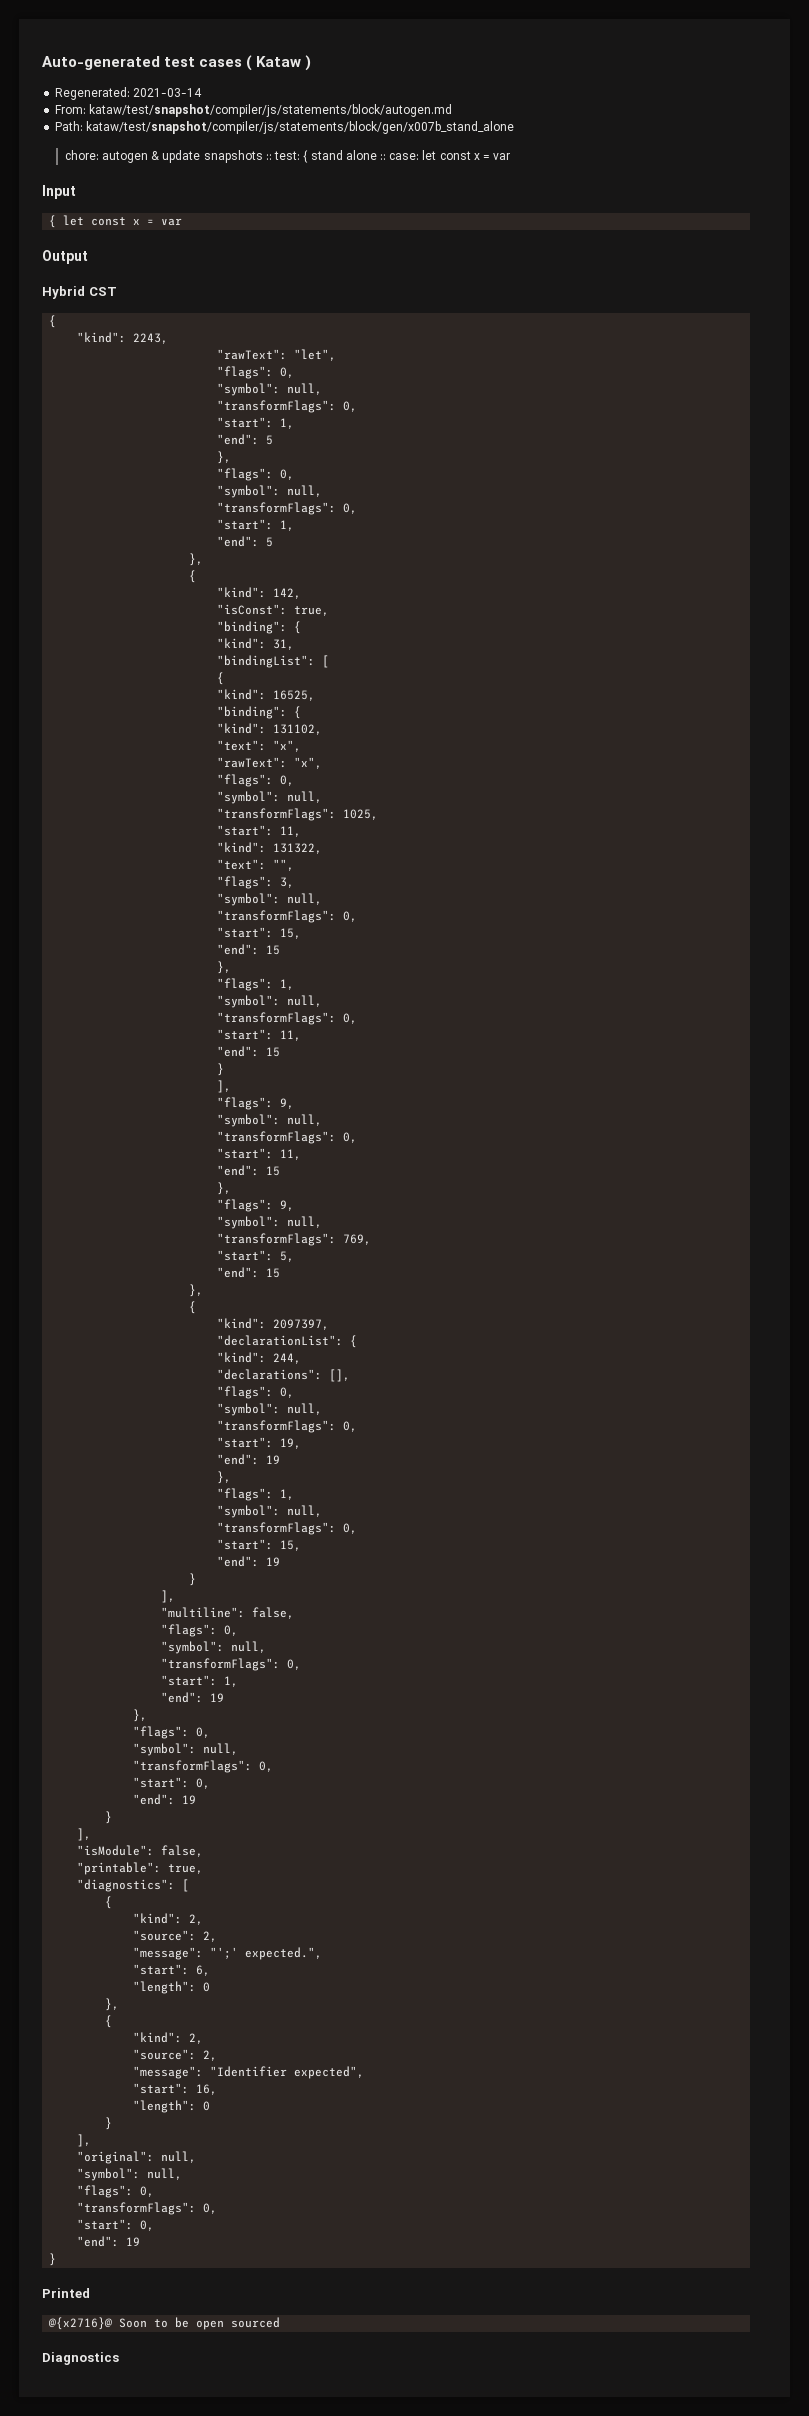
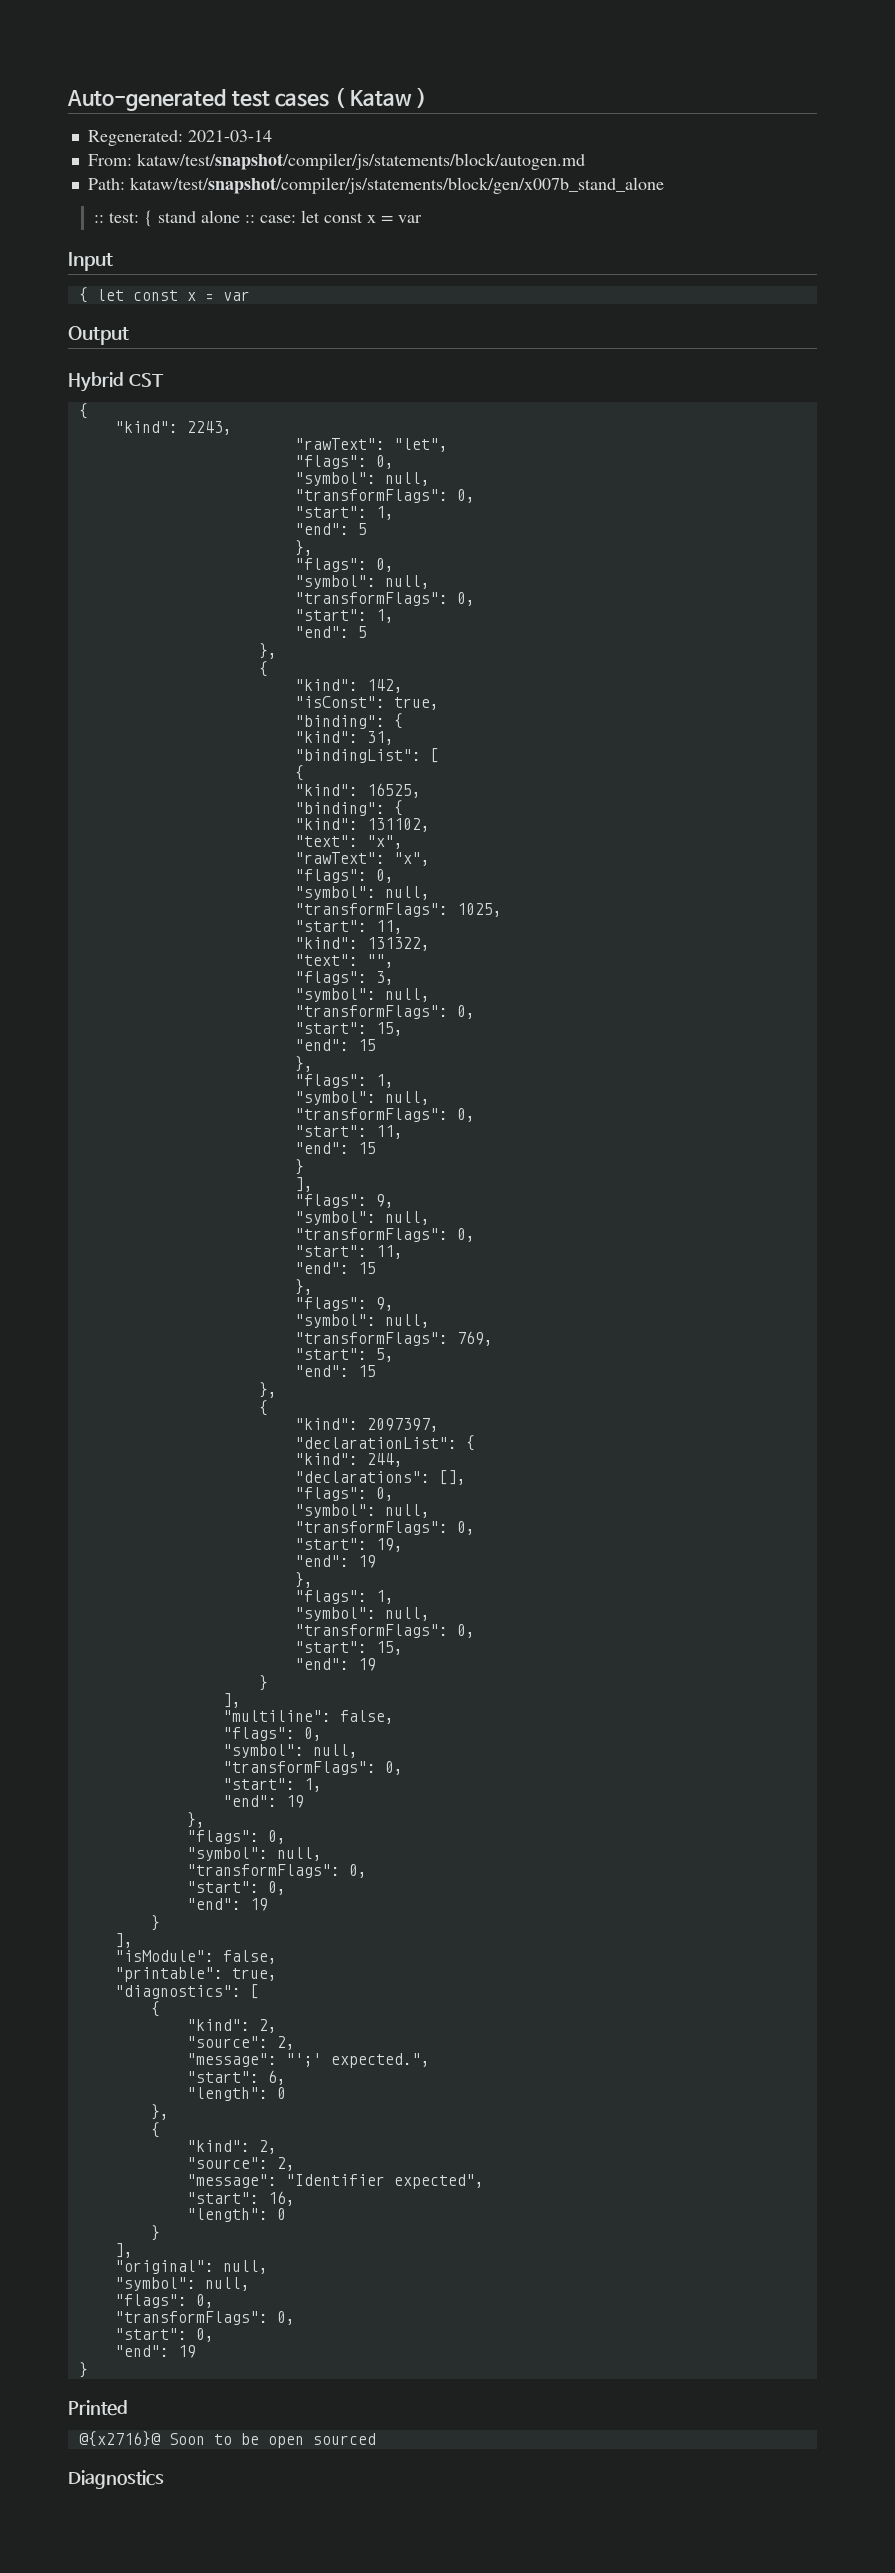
[64,150,263,163] chore: autogen & update snapshots -> (664, 185) none

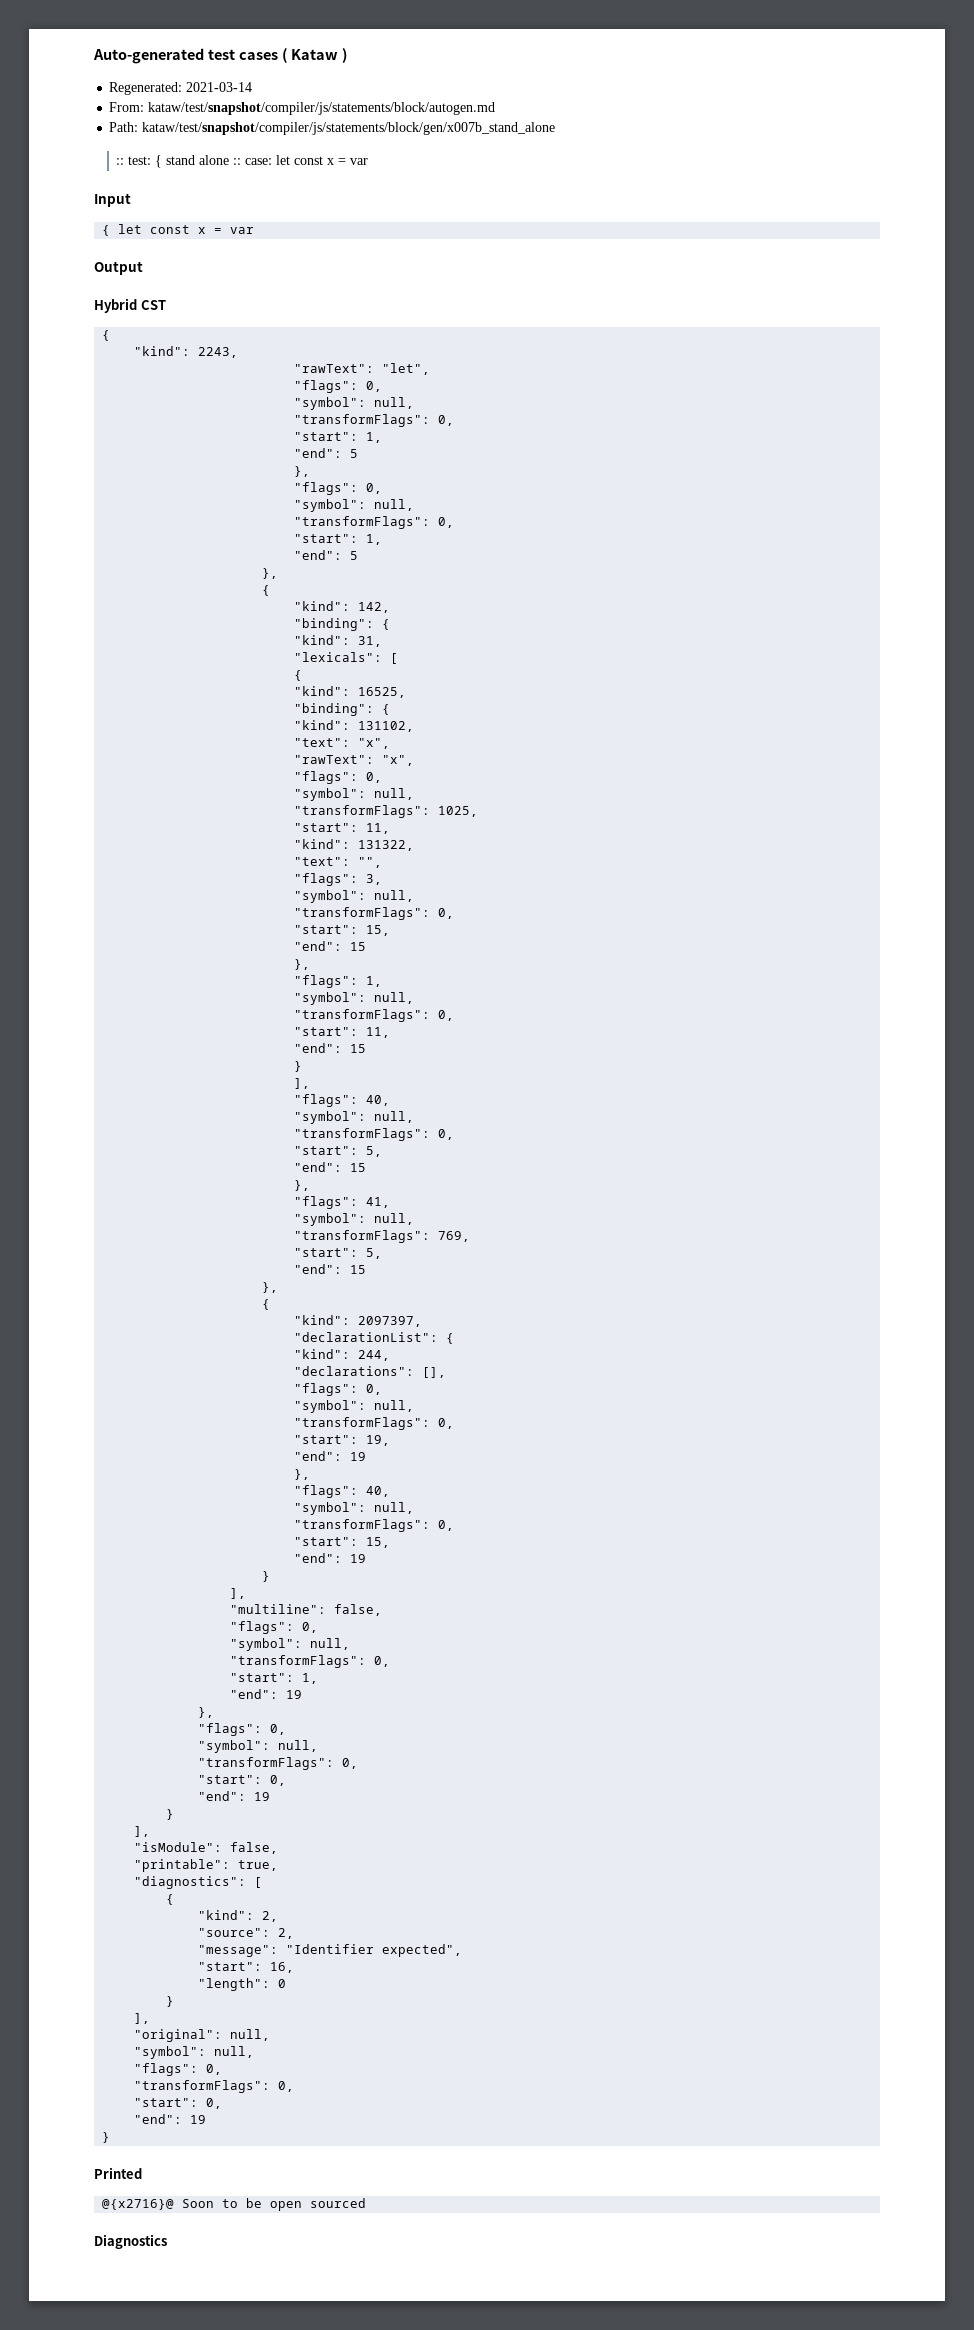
[294,696,439,710] // "isConst": true, -> (391, 607) none
[294,749,421,763] "bindingList": -> [294,652,383,662] "lexicals":
[375,1194,394,1208] [294,1211,430,1225] [294,1228,475,1242] [294,1245,403,1259] [294,1262,376,1274] [294,1279,313,1295] [294,1297,394,1311] 9, // "symbol": null, // "transformFlags": 0, // "start": 11, // "end": 15 // }, // "flags": 9, -> [366,1095,391,1106] [294,1111,415,1124] [294,1128,455,1141] [294,1146,383,1157] [294,1162,367,1172] [294,1180,311,1191] [294,1196,391,1209] 40, // "symbol": null, // "transformFlags": 0, // "start": 5, // "end": 15 // }, // "flags": 41,
[375,1590,394,1604] 1, -> [366,1486,391,1497] 40,
[186,2053,430,2068] [186,2070,286,2085] [186,2087,286,2101] [150,2104,169,2120] [150,2122,160,2138] [186,2140,277,2154] [186,2157,295,2171] // "message": "';' expected.", // "start": 6, // "length": 0 // }, // { // "kind": 2, // "source": 2, -> (295, 1933) none

